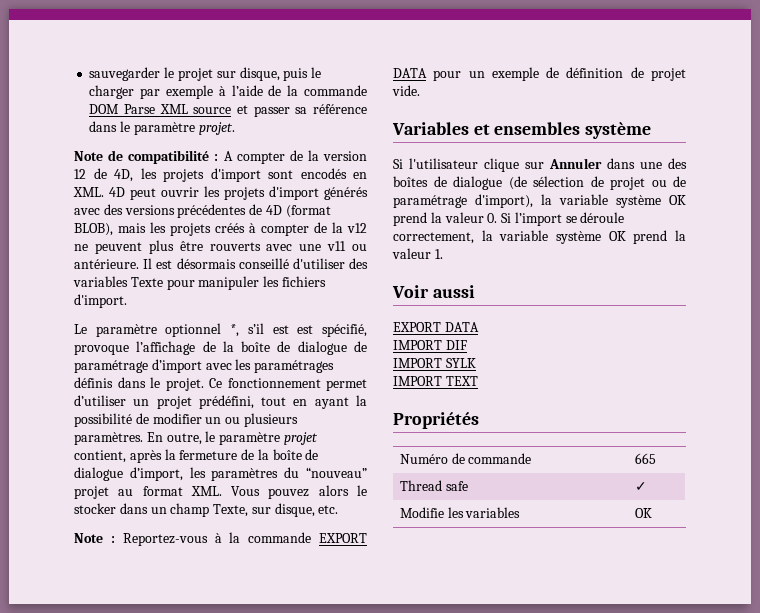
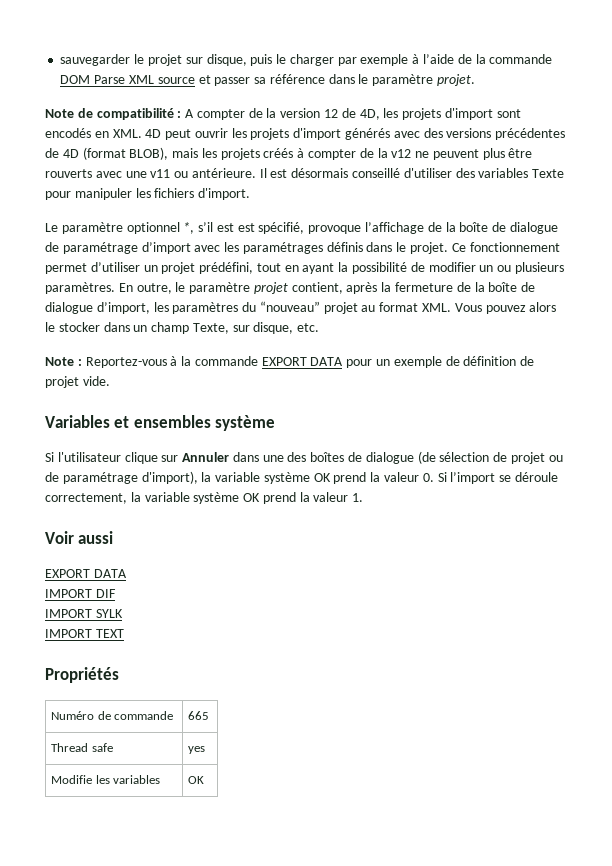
[634,482,647,491] ✓ -> [188,746,206,754] yes

